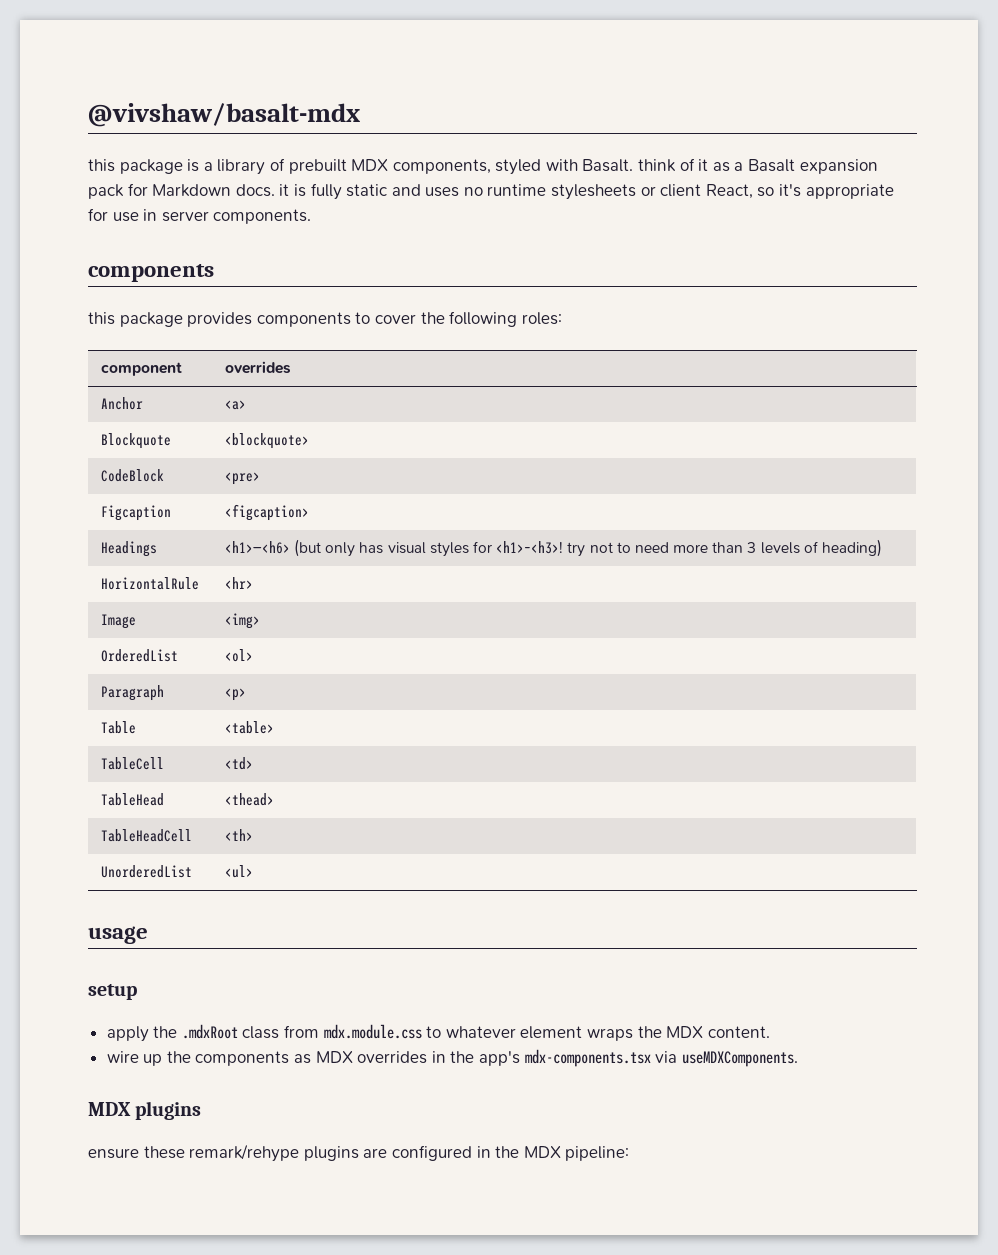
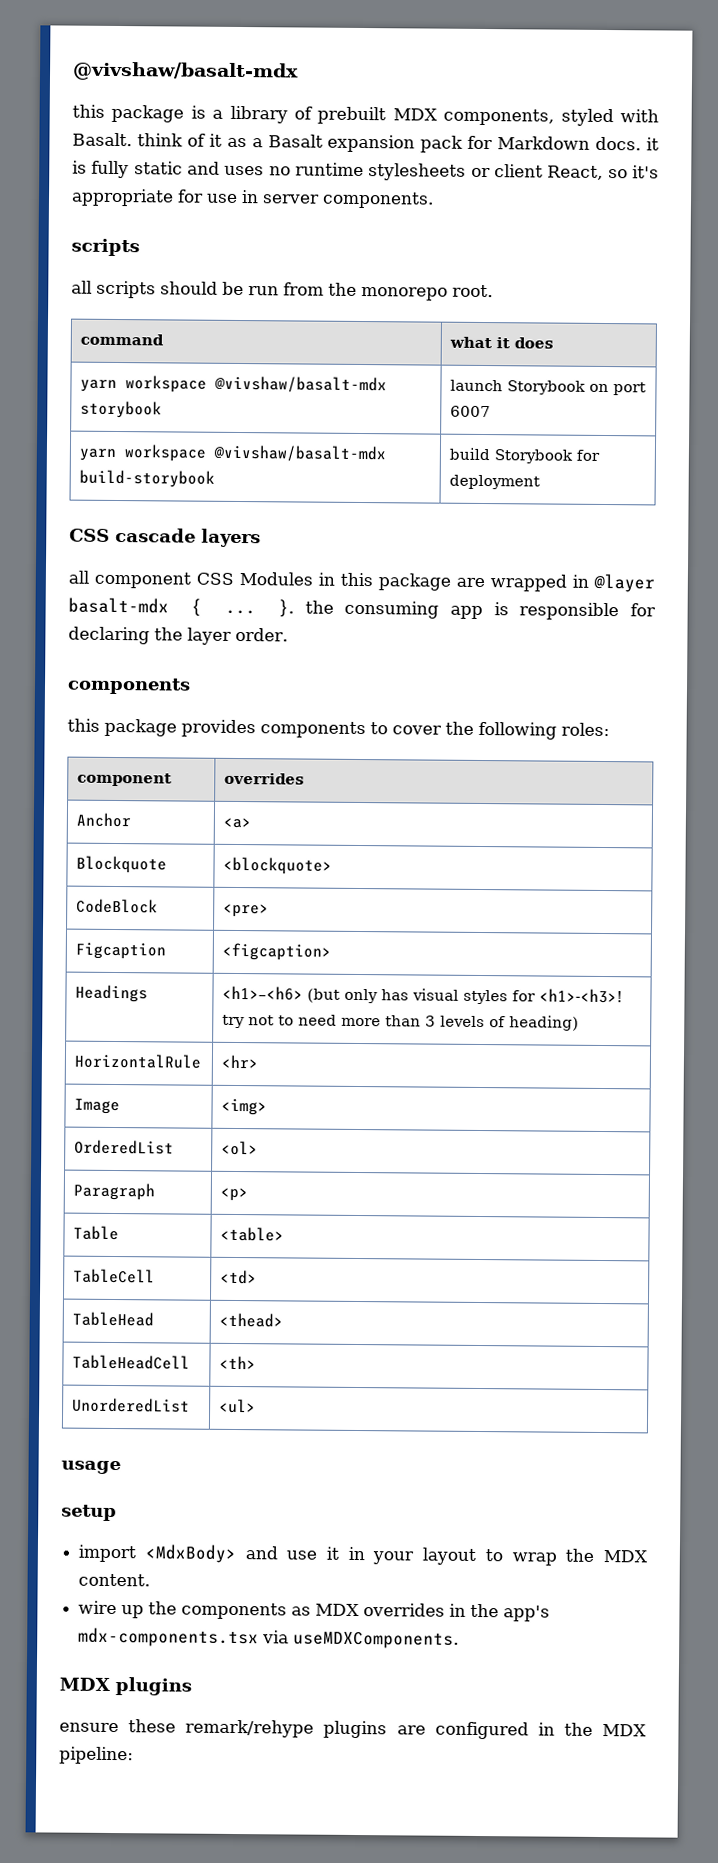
(312, 216) none -> [71,238,140,257] [71,280,493,301] [80,333,165,346] [449,336,554,349] [80,375,388,394] [80,400,163,419] [450,379,647,396] [450,405,492,418] [79,444,387,463] [79,469,216,488] [449,447,601,464] [449,474,541,490] [69,527,261,548] [68,570,655,593] [68,597,657,621] [68,626,288,645] // scripts // all scripts should be run from the monorepo root. // command | what it does // yarn workspace @vivshaw/basalt-mdx storybook | launch Storybook on port 6007 // yarn workspace @vivshaw/basalt-mdx build-storybook | build Storybook for deployment // CSS cascade layers // all component CSS Modules in this package are wrapped in @layer basalt-mdx { ... }. the consuming app is responsible for declaring the layer order.
[106,1024,634,1042] apply the .mdxRoot class from mdx.module.css to whatever element wraps -> [78,1544,557,1566] import <MdxBody> and use it in your layout to wrap

